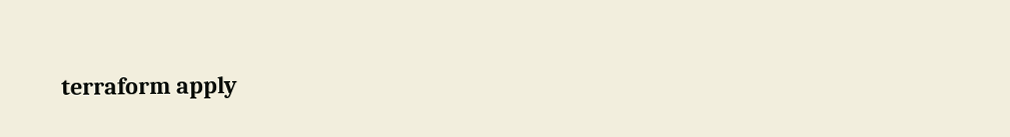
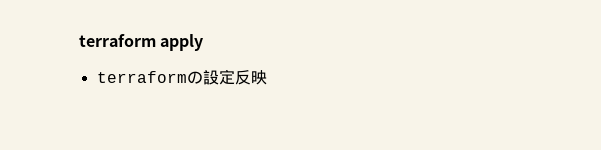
(239, 87) none -> [96,69,267,85] // terraformの設定反映

